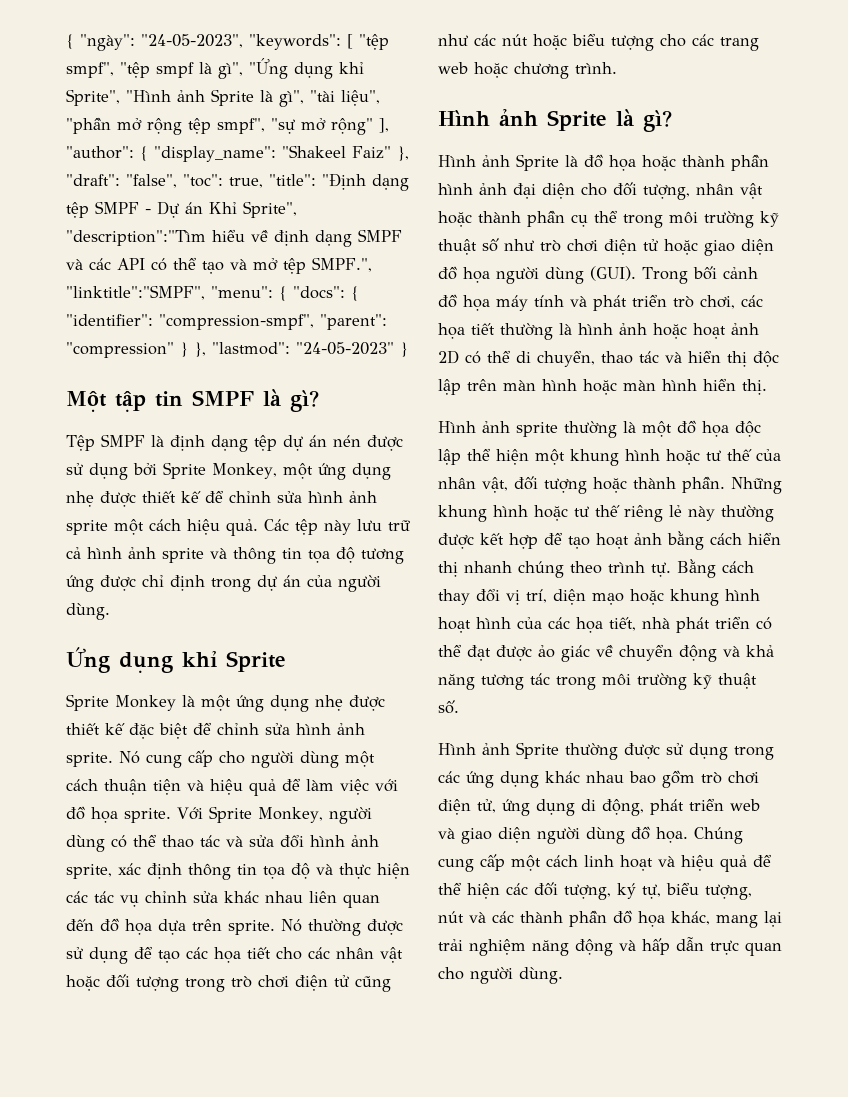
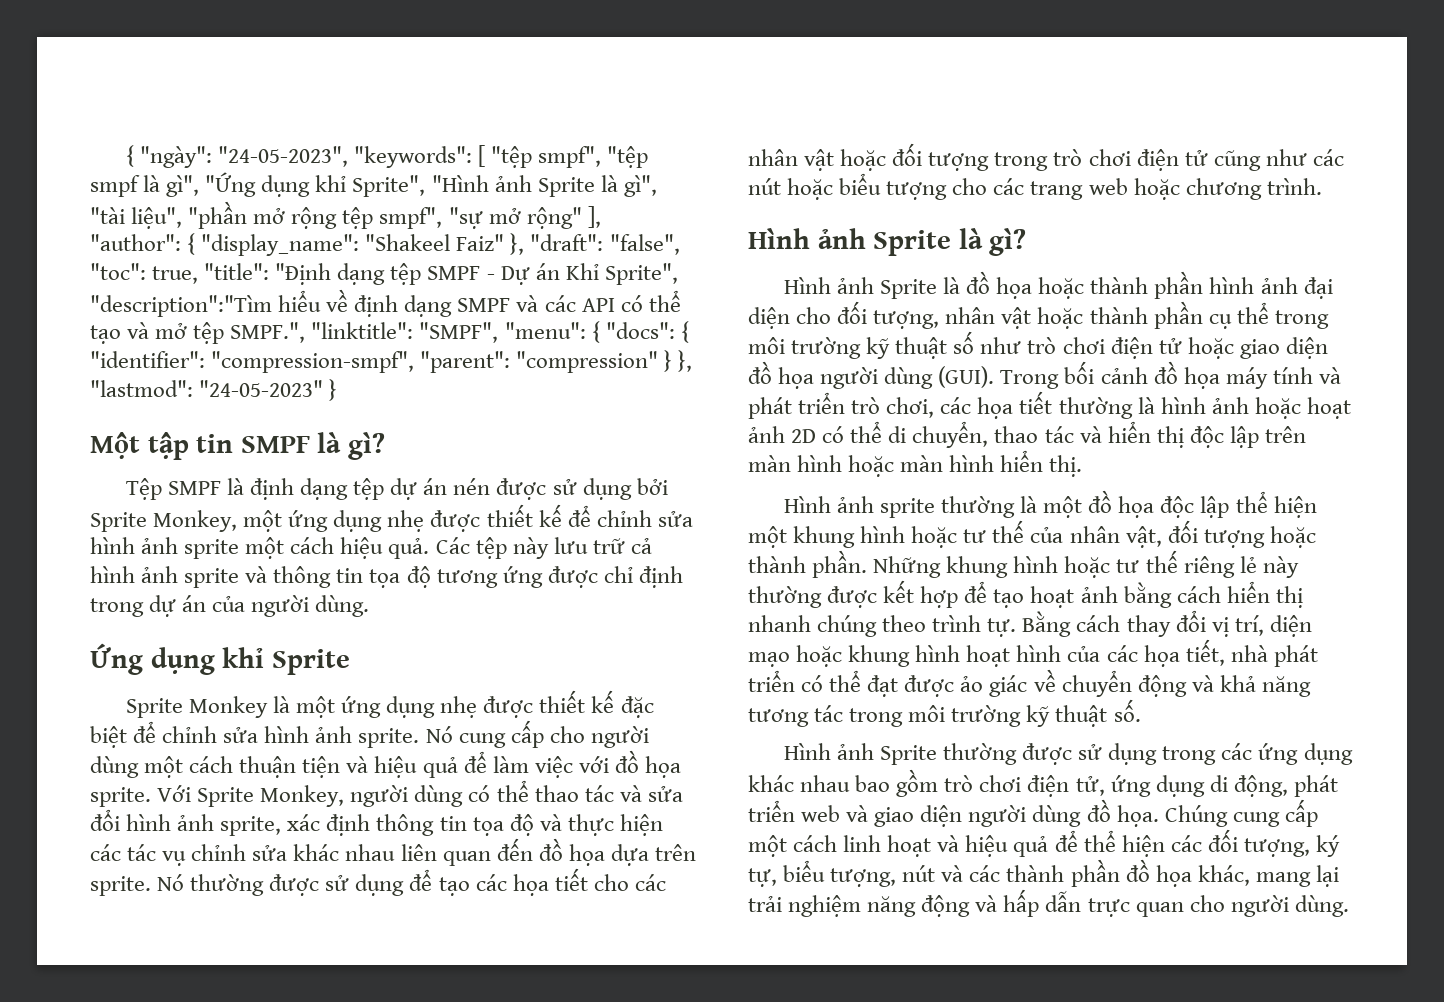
[66,285,205,300] "linktitle":"SMPF", -> [311,322,499,343] "linktitle": "SMPF",

